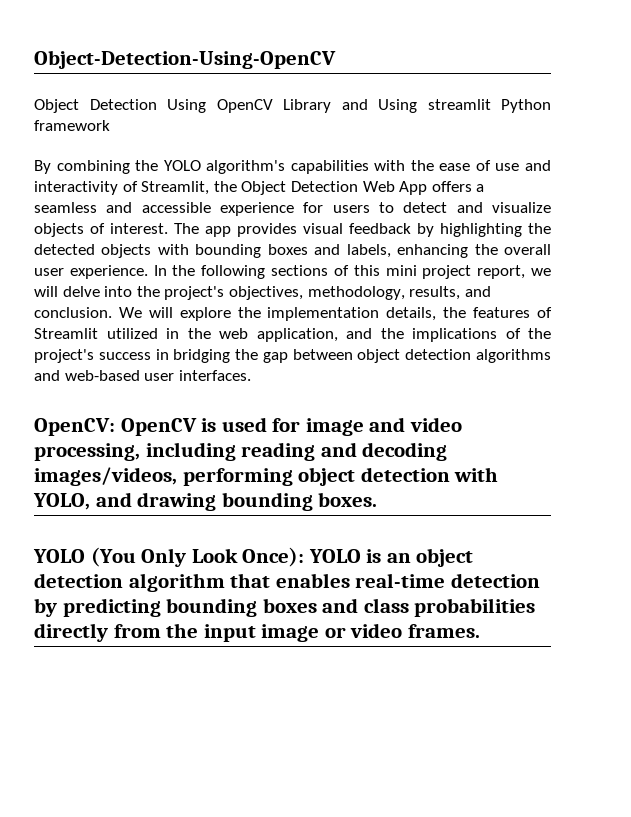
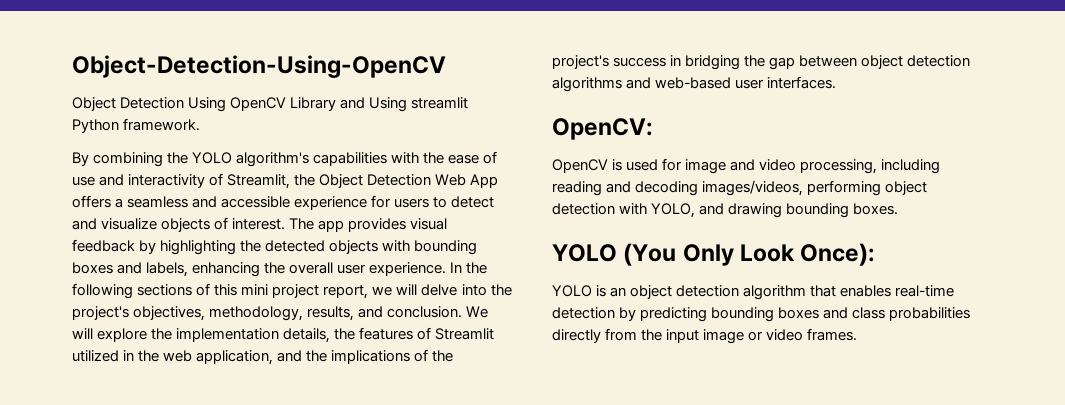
[34,120,110,131] framework -> [123,118,201,131] framework.
(115, 427) none -> (653, 129) //
(305, 557) none -> (876, 254) //

